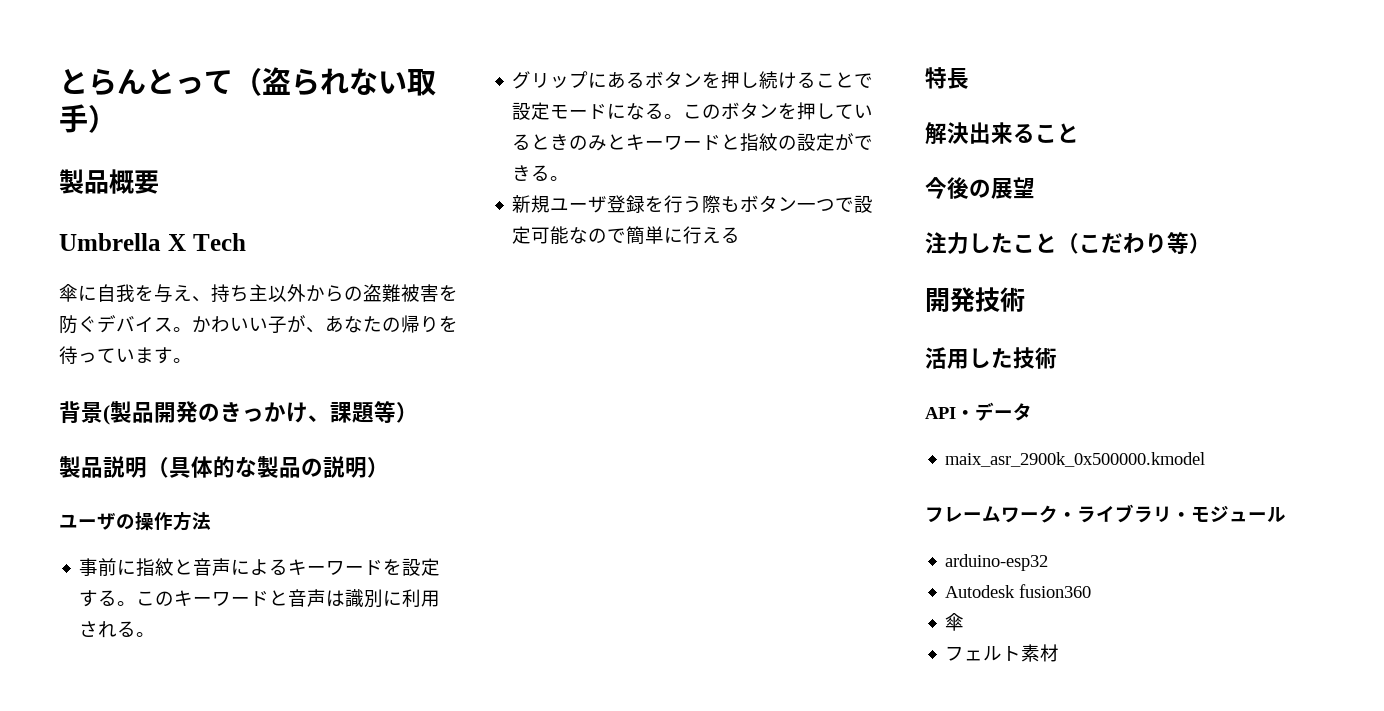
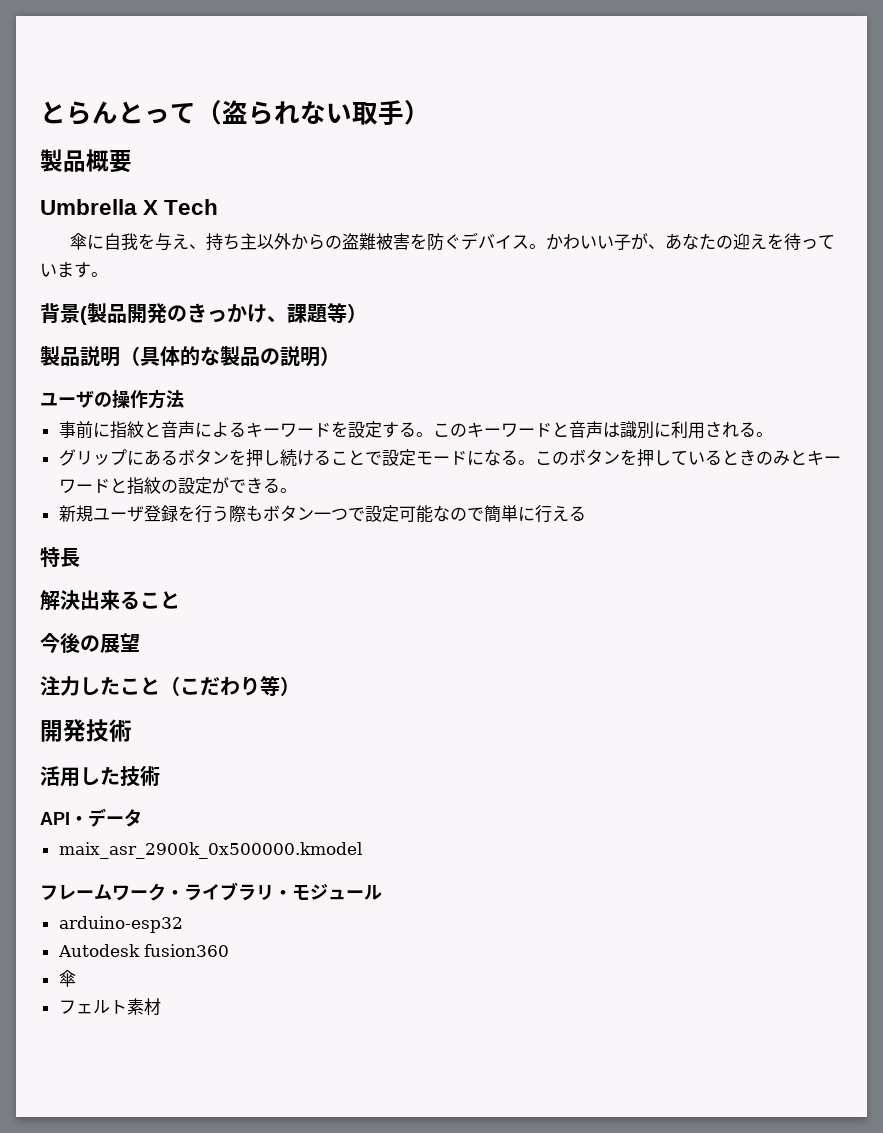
[401,315,439,333] 帰り -> [732,233,767,250] 迎え

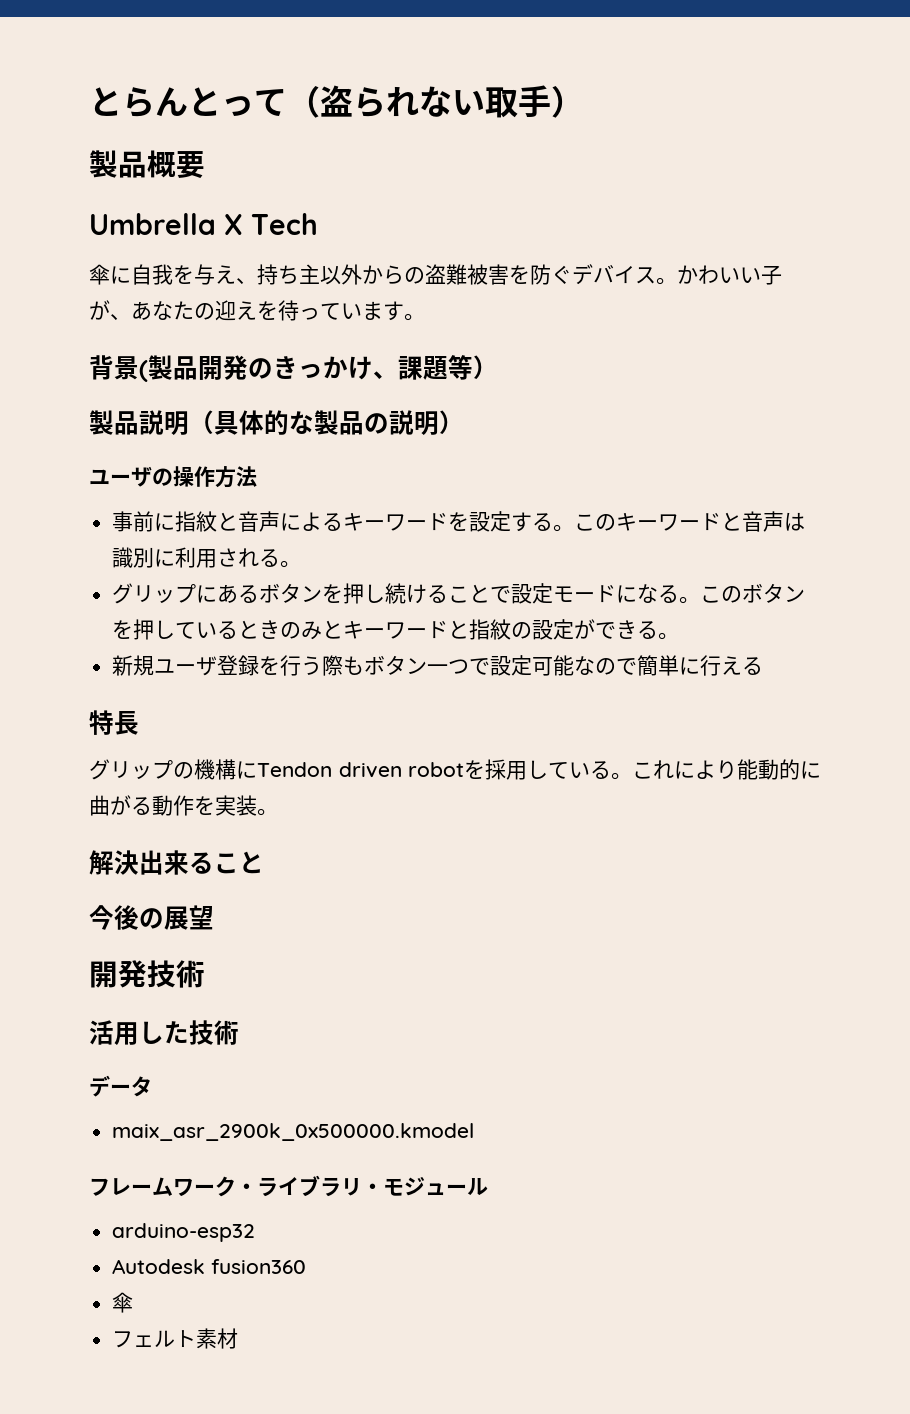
(80, 557) none -> [89,759,821,780] [89,795,278,816] // グリップの機構にTendon driven robotを採用している。これにより能動的に曲がる動作を実装。
[40,676,300,696] // 注力したこと（こだわり等） -> (214, 917) none
[40,812,88,825] API・ -> (239, 1032) none

